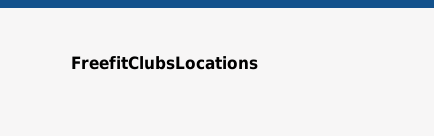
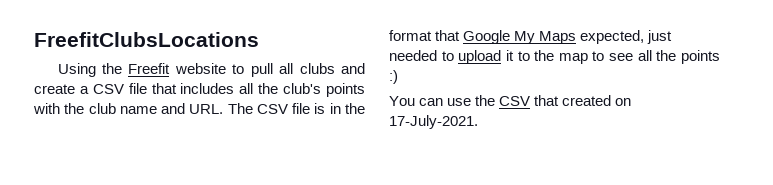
(258, 63) none -> [57,63,366,77] [34,83,365,97] [33,103,365,114] [389,30,673,44] [389,50,720,64] [389,70,398,84] [389,95,632,106] [389,115,478,129] // Using the Freefit website to pull all clubs and create a CSV file that includes all the club's points with the club name and URL. The CSV file is in the format that Google My Maps expected, just needed to upload it to the map to see all the points :) // You can use the CSV that created on 17-July-2021.

